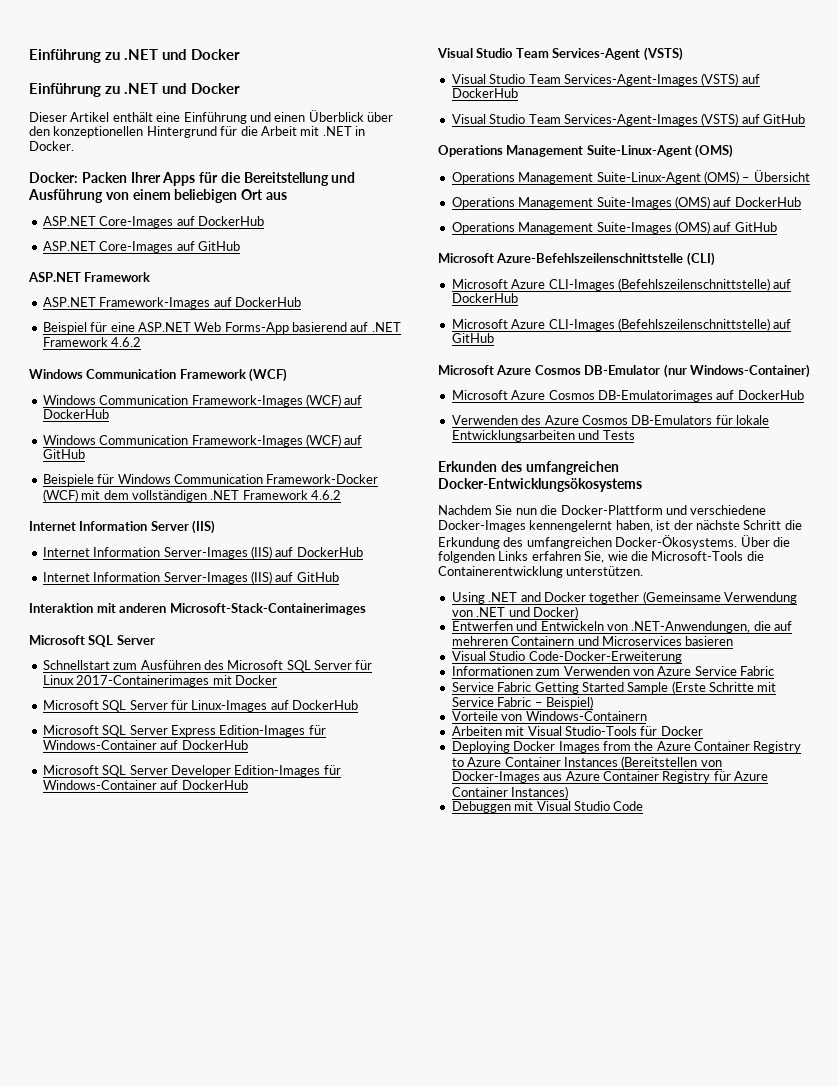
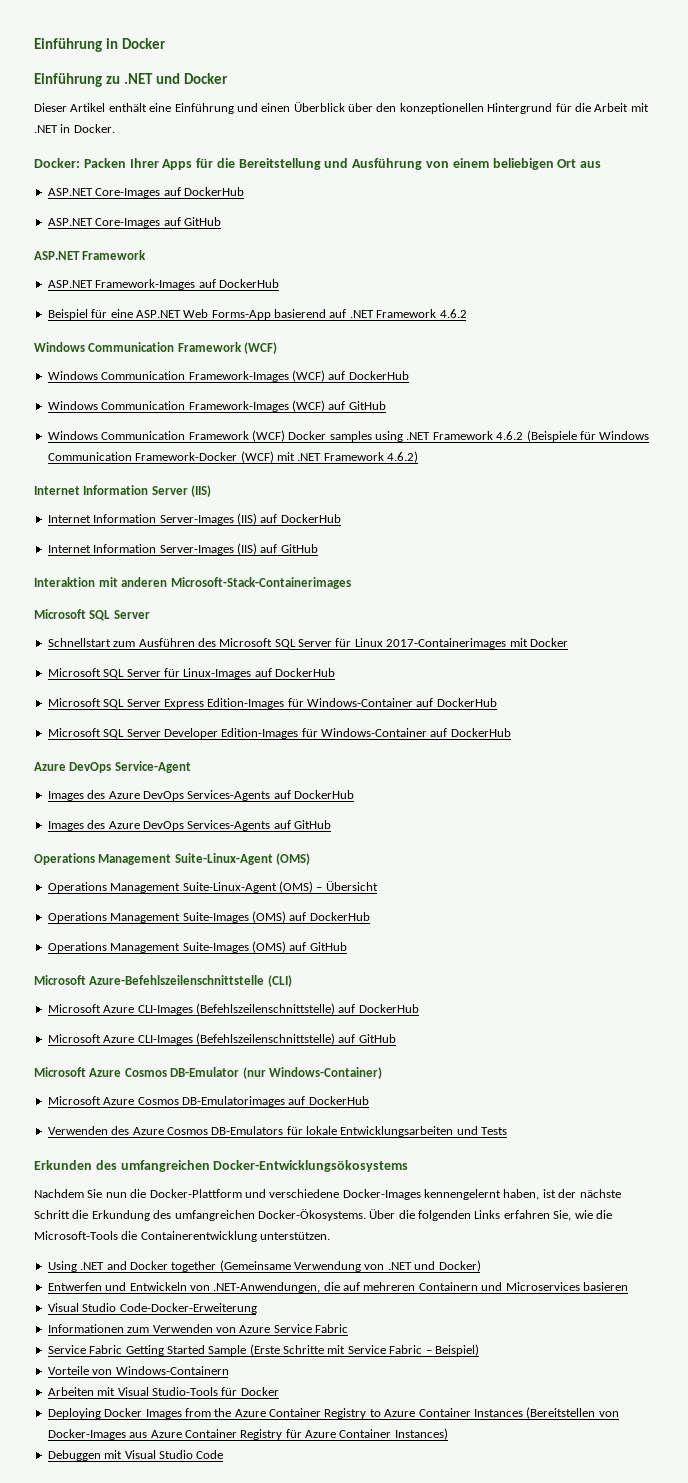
[29,49,188,63] Einführung zu .NET und -> [34,38,119,52] Einführung in
[42,474,94,486] Beispiele -> [47,430,577,442] Windows Communication Framework (WCF) Docker samples using .NET Framework 4.6.2 (Beispiele
[103,490,341,502] dem vollständigen .NET Framework 4.6.2 -> [297,451,418,463] .NET Framework 4.6.2)
[437,47,683,61] [451,73,760,86] [451,88,518,98] [451,113,739,126] Visual Studio Team Services-Agent (VSTS) // Visual Studio Team Services-Agent-Images (VSTS) auf DockerHub // Visual Studio Team Services-Agent-Images (VSTS) -> [34,761,191,773] [47,790,354,801] [47,820,271,831] Azure DevOps Service-Agent // Images des Azure DevOps Services-Agents auf DockerHub // Images des Azure DevOps Services-Agents

